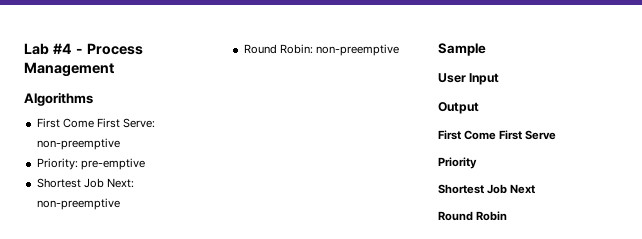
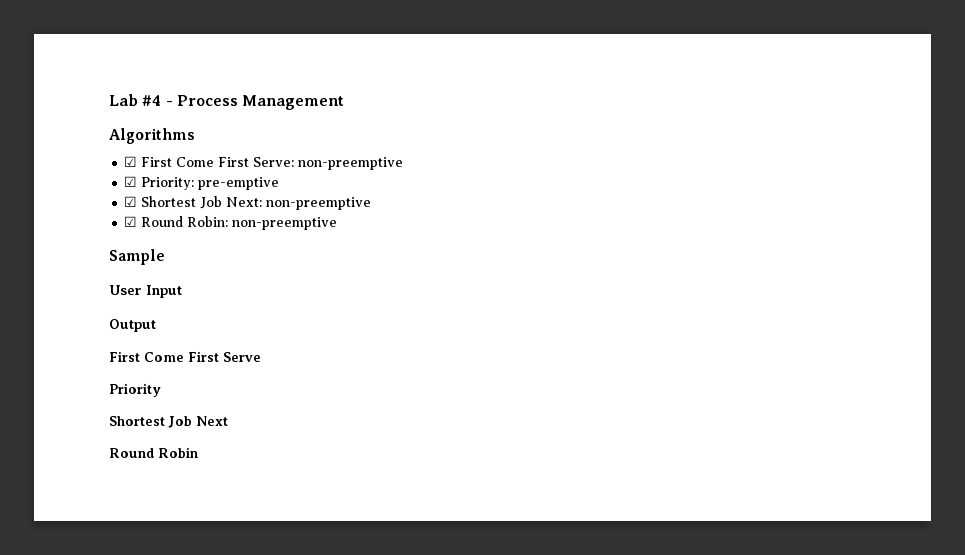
(93, 99) none -> [124,156,138,167] ☑
(120, 144) none -> [124,176,138,187] ☑
(145, 164) none -> [124,196,138,207] ☑
(120, 204) none -> [124,216,138,227] ☑

